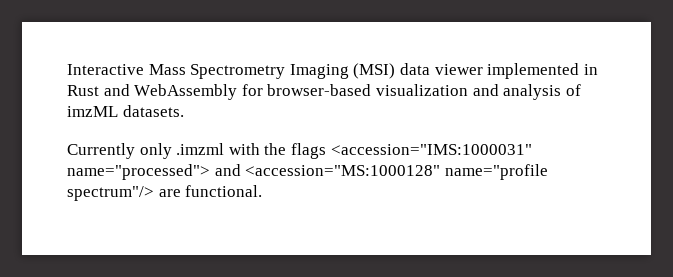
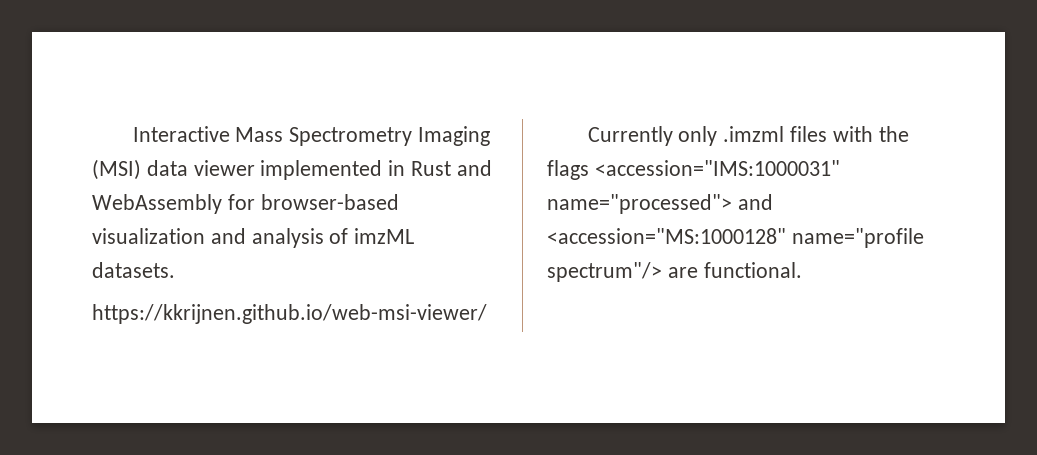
(184, 111) none -> [92,304,487,324] // https://kkrijnen.github.io/web-msi-viewer/
(225, 149) none -> [789,126,827,142] files

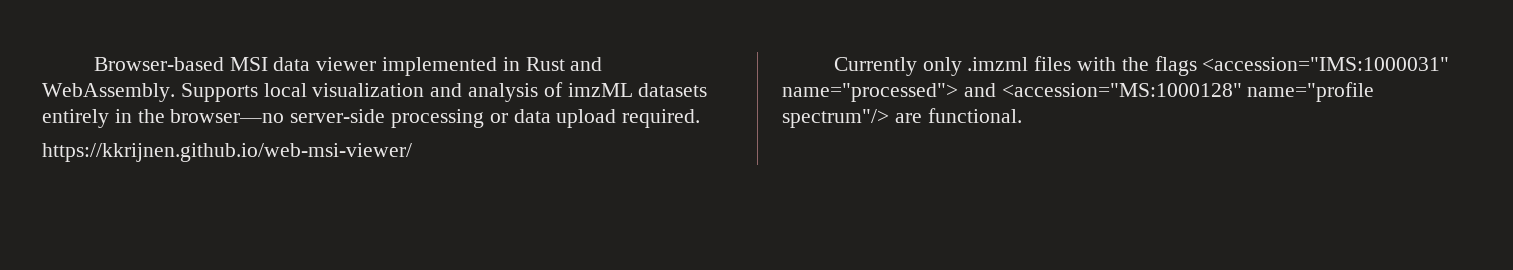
[132,126,490,146] [92,159,141,180] Interactive Mass Spectrometry Imaging (MSI) -> [93,57,268,71] Browser-based MSI
[92,194,399,214] WebAssembly for browser-based -> [42,83,307,102] WebAssembly. Supports local
[92,262,175,278] datasets. -> [638,83,708,97] [42,109,701,128] datasets entirely in the browser—no server-side processing or data upload required.

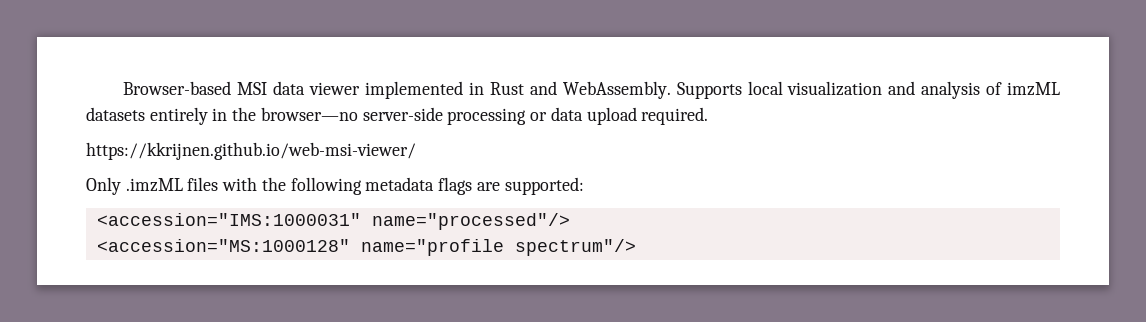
[833,56,1450,76] [782,83,996,102] Currently only .imzml files with the flags <accession="IMS:1000031" name="processed"> and -> [86,177,584,195] [96,213,570,230] Only .imzML files with the following metadata flags are supported: // <accession="IMS:1000031" name="processed"/> //
[894,108,1022,123] are functional. -> (636, 247) none

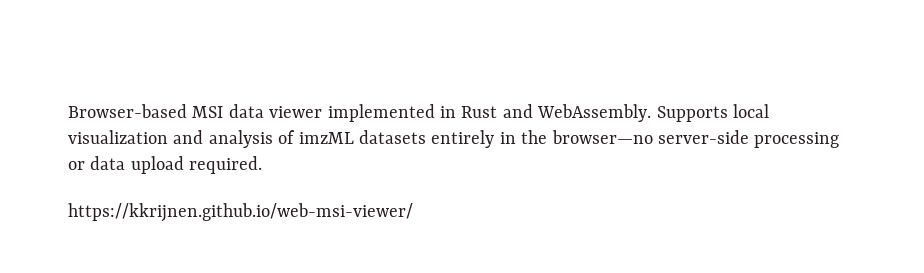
[86,177,584,195] [96,213,570,230] [96,239,636,256] // Only .imzML files with the following metadata flags are supported: // <accession="IMS:1000031" name="processed"/> // <accession="MS:1000128" name="profile spectrum"/> -> (413, 212) none

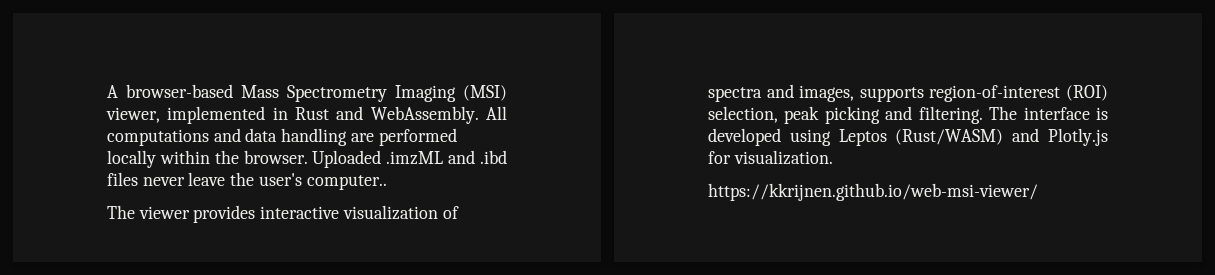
[68,104,323,118] Browser-based MSI data viewer -> [107,84,507,102] [106,107,160,123] A browser-based Mass Spectrometry Imaging (MSI) viewer,
[656,104,769,122] [68,130,840,148] [68,156,263,174] Supports local visualization and analysis of imzML datasets entirely in the browser—no server-side processing or data upload required. -> [486,106,507,120] [107,128,457,146] [107,150,507,168] [107,172,387,190] [107,205,459,223] [708,84,1108,102] [708,106,1108,124] [708,128,1108,146] [708,150,833,165] All computations and data handling are performed locally within the browser. Uploaded .imzML and .ibd files never leave the user's computer.. // The viewer provides interactive visualization of spectra and images, supports region-of-interest (ROI) selection, peak picking and filtering. The interface is developed using Leptos (Rust/WASM) and Plotly.js for visualization.

